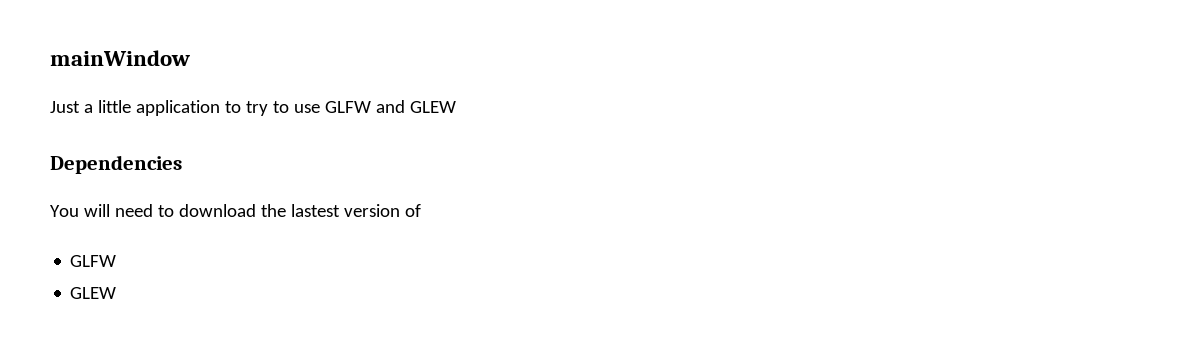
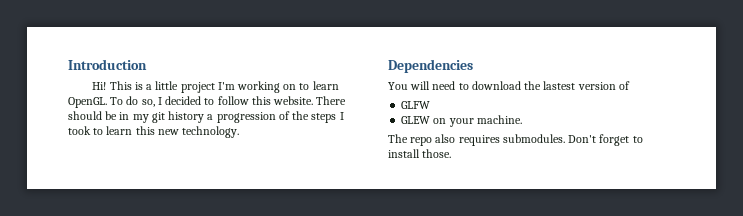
[50,50,190,66] [50,100,456,116] mainWindow // Just a little application to try to use GLFW and GLEW -> [68,59,147,70] [92,81,339,93] [68,96,347,108] [68,111,344,123] [68,126,240,138] Introduction // Hi! This is a little project I'm working on to learn OpenGL. To do so, I decided to follow this website. There should be in my git history a progression of the steps I took to learn this new technology.
(117, 293) none -> [433,115,522,127] [388,134,643,146] [388,149,452,158] on your machine. // The repo also requires submodules. Don't forget to install those.

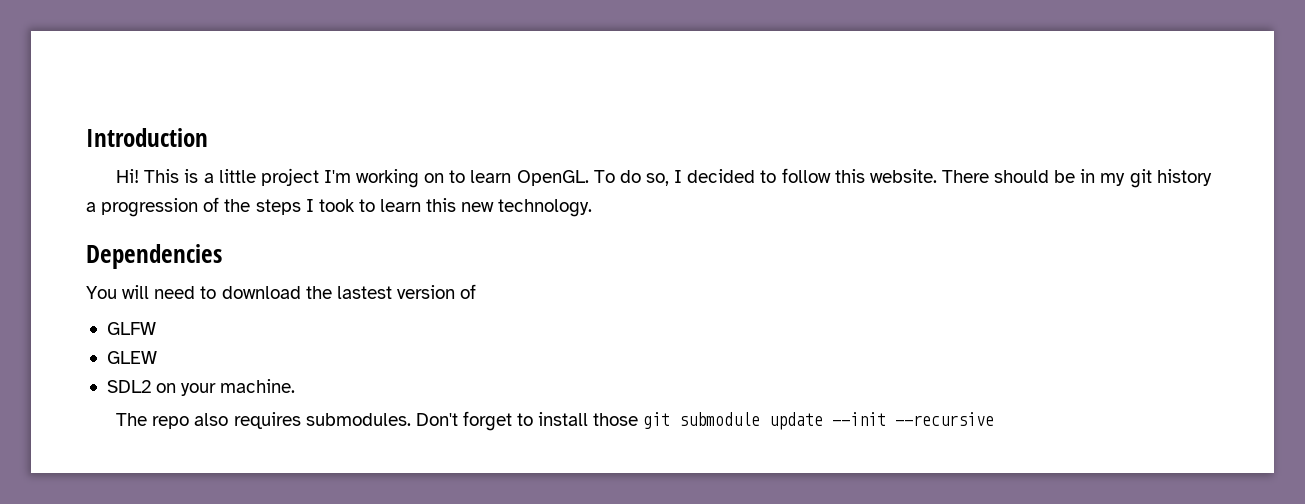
(431, 120) none -> [106,380,151,393] // SDL2
[422,149,452,158] those. -> [593,412,995,430] those git submodule update --init --recursive

